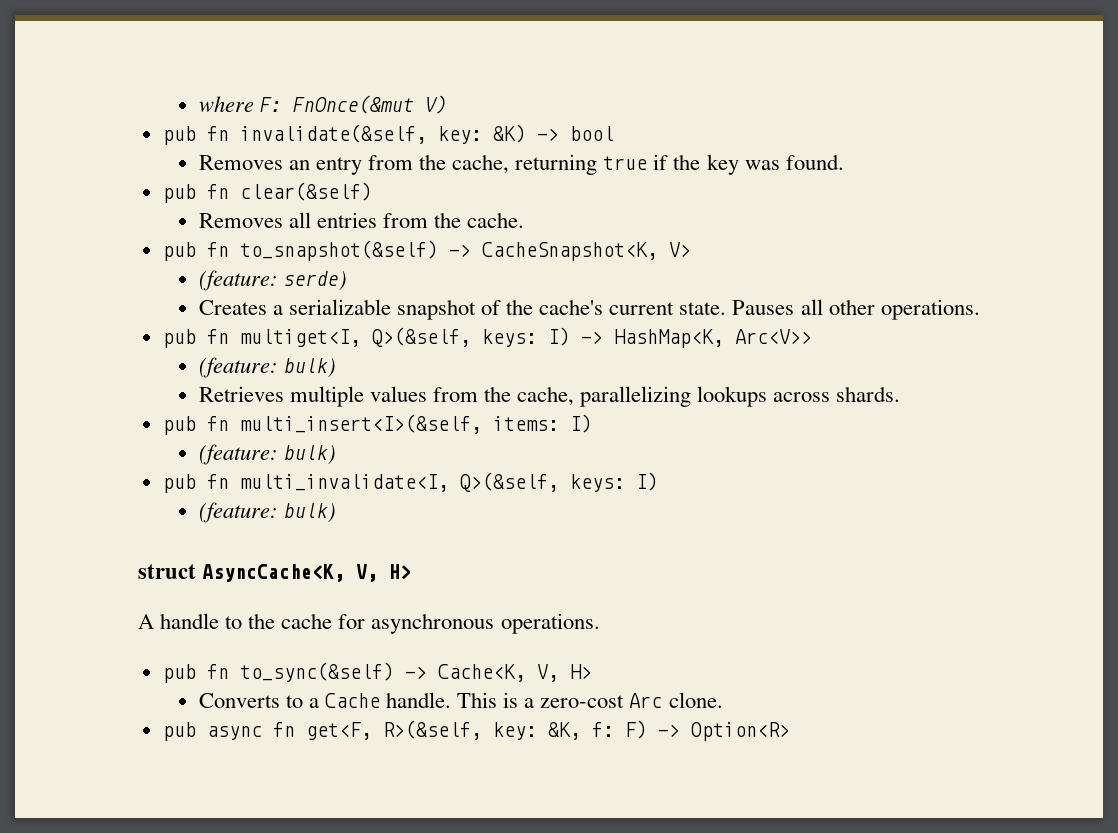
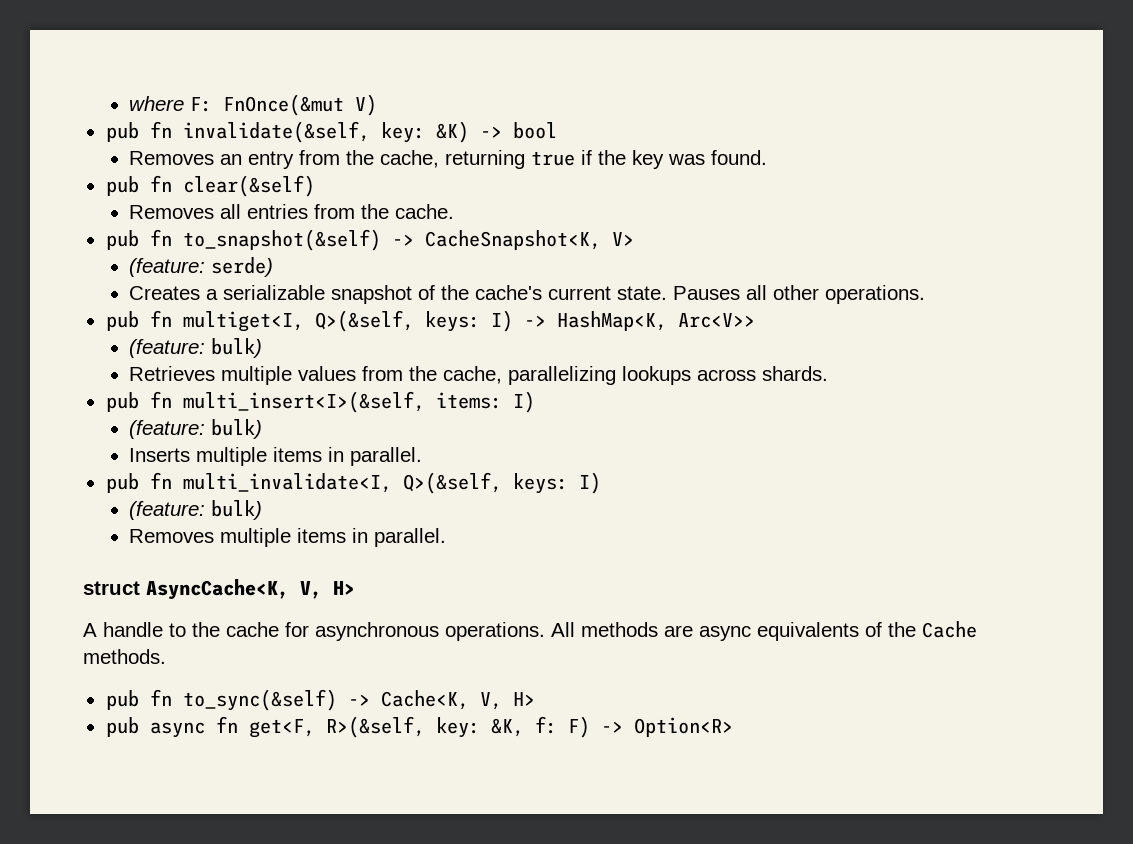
(336, 455) none -> [129,447,423,466] // Inserts multiple items in parallel.
(336, 513) none -> [129,528,447,547] // Removes multiple items in parallel.
(600, 623) none -> [551,621,977,641] [83,649,166,664] All methods are async equivalents of the Cache methods.
[198,692,723,708] // Converts to a Cache handle. This is a zero-cost Arc clone. -> (535, 699) none

